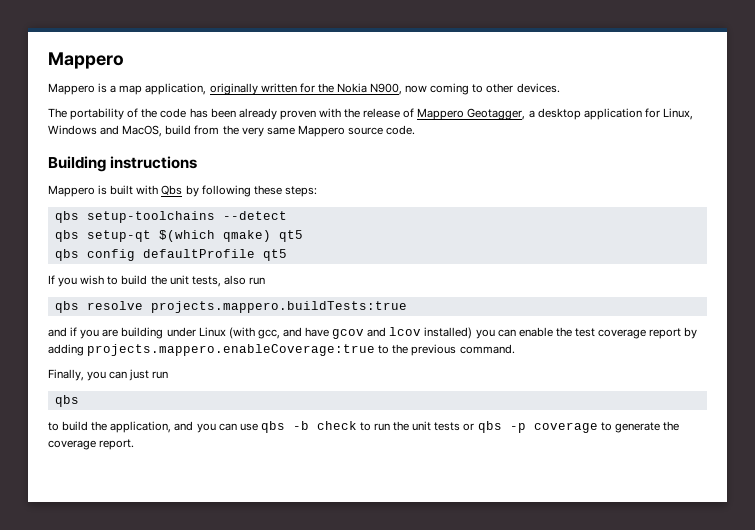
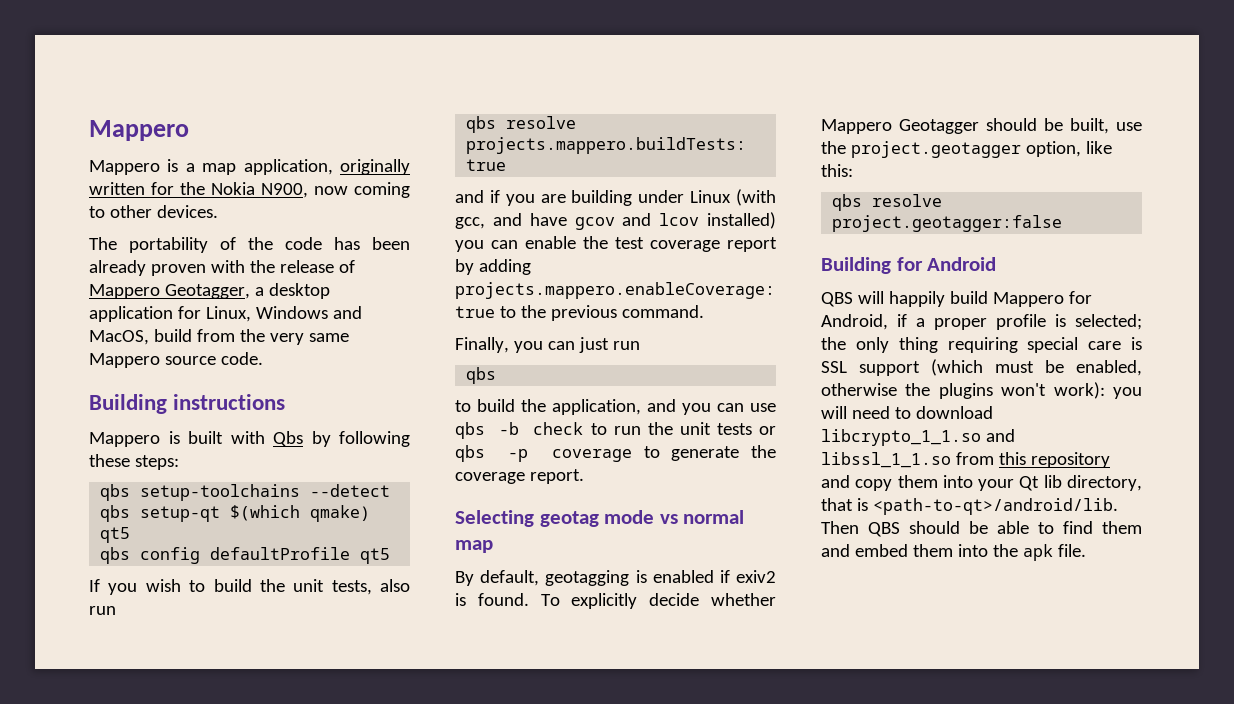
(135, 444) none -> [455,510,745,527] [455,540,493,553] [455,570,776,586] [455,593,776,609] [821,118,1142,134] [821,141,1112,158] [821,164,853,177] [832,194,943,211] [832,215,1063,232] [821,257,997,274] [821,291,1092,307] [821,314,1142,330] [821,337,1142,353] [821,359,1142,376] [821,382,1142,399] [821,406,993,419] [821,429,1015,446] [821,452,1110,468] [821,475,1142,491] [821,498,1118,515] [821,521,1142,537] [821,544,1086,561] // Selecting geotag mode vs normal map // By default, geotagging is enabled if exiv2 is found. To explicitly decide whether Mappero Geotagger should be built, use the project.geotagger option, like this: // qbs resolve project.geotagger:false // Building for Android // QBS will happily build Mappero for Android, if a proper profile is selected; the only thing requiring special care is SSL support (which must be enabled, otherwise the plugins won't work): you will need to download libcrypto_1_1.so and libssl_1_1.so from this repository and copy them into your Qt lib directory, that is <path-to-qt>/android/lib. Then QBS should be able to find them and embed them into the apk file.

